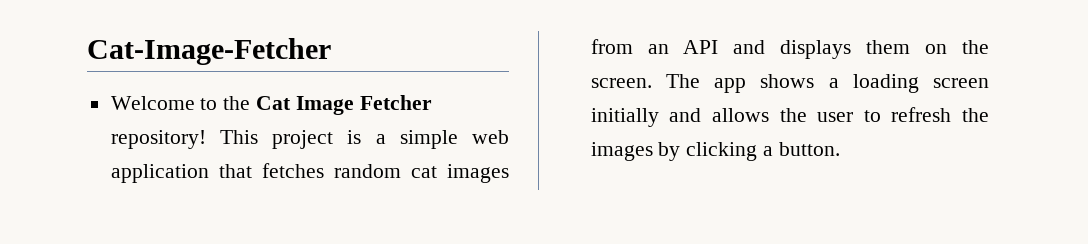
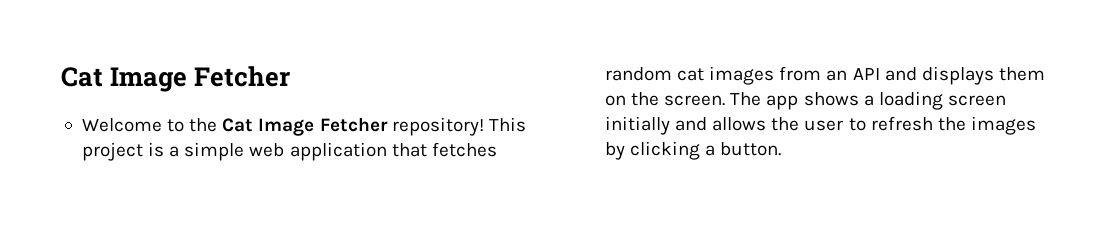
[87,38,331,65] Cat-Image-Fetcher -> [61,66,291,92] Cat Image Fetcher

